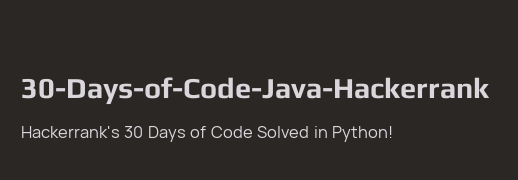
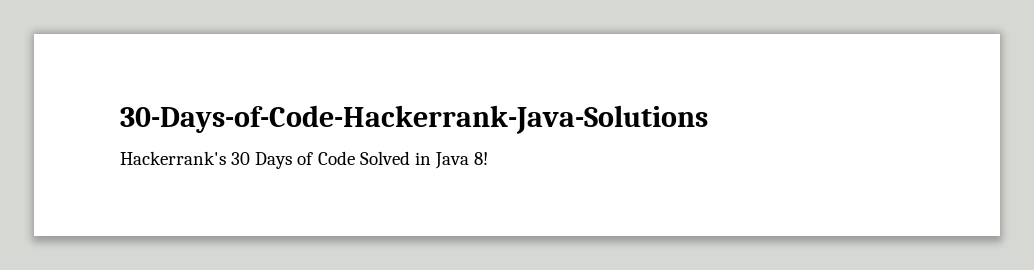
[21,77,490,105] 30-Days-of-Code-Java-Hackerrank -> [120,105,708,134] 30-Days-of-Code-Hackerrank-Java-Solutions
[332,126,394,142] Python! -> [434,152,489,169] Java 8!

